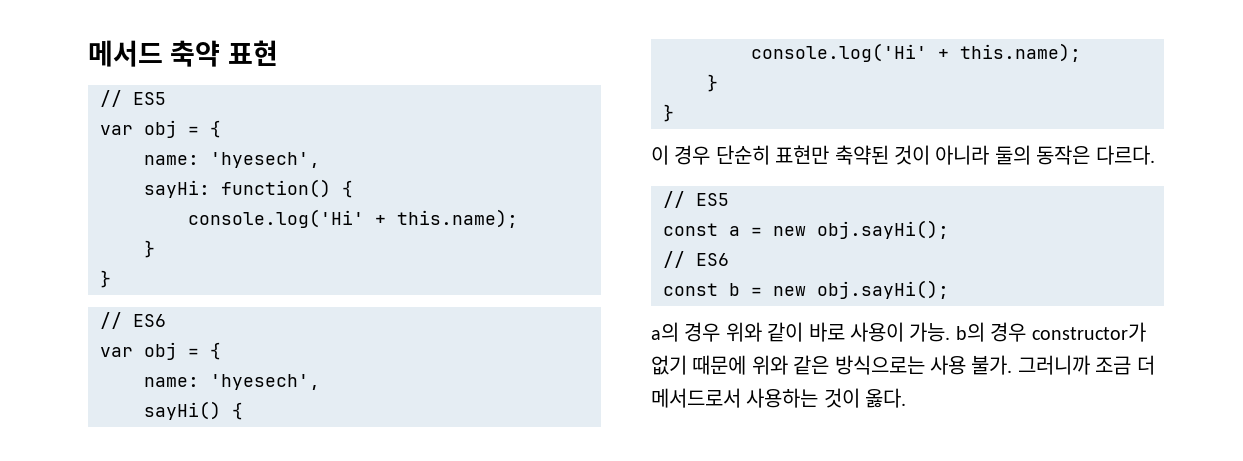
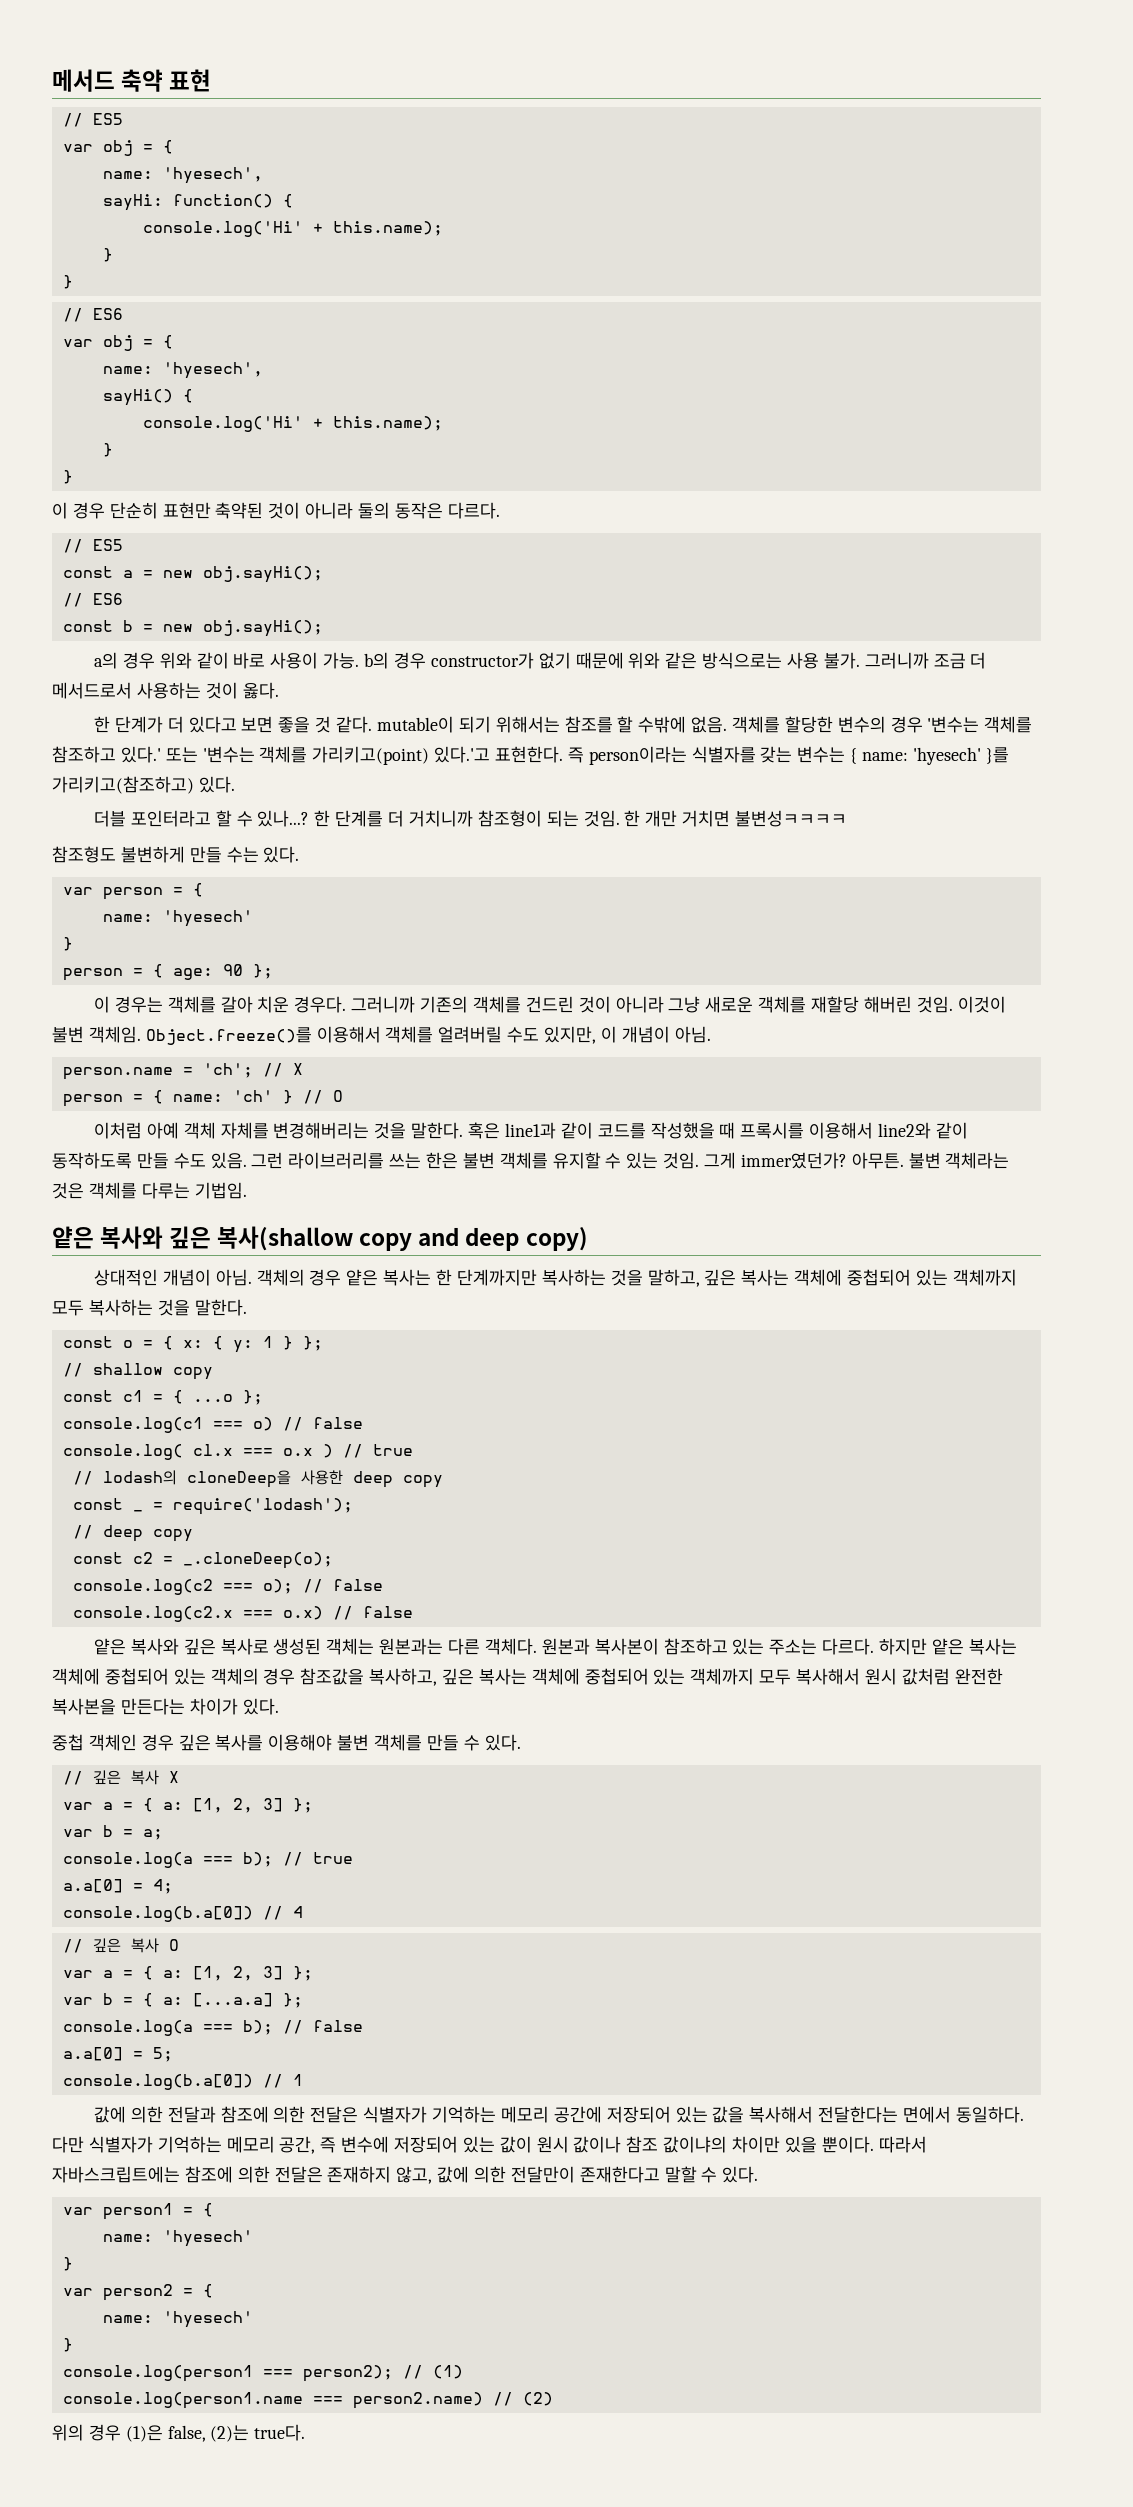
(907, 398) none -> [94,716,1033,733] [52,746,1009,765] [52,776,235,794] [94,810,847,827] [52,846,300,863] [62,883,203,900] [102,910,253,927] [62,937,73,951] [62,964,273,981] [94,996,1006,1013] [52,1026,711,1045] [62,1063,303,1080] [62,1090,343,1107] [94,1122,968,1139] [52,1152,1010,1169] [52,1182,247,1199] [52,1226,588,1251] [94,1269,1017,1287] [52,1299,247,1316] [62,1336,323,1353] [62,1363,213,1380] [62,1390,263,1405] [62,1417,363,1433] [62,1444,413,1460] [72,1470,443,1488] [72,1498,123,1510] [132,1510,143,1512] [152,1498,353,1515] [72,1525,193,1542] [72,1552,333,1569] [72,1579,383,1595] [72,1606,413,1622] [94,1638,1017,1655] [52,1668,1003,1686] [52,1698,279,1715] [52,1734,521,1751] [62,1770,179,1785] [62,1798,313,1813] [62,1825,163,1840] [62,1852,353,1868] [62,1879,173,1894] [62,1906,303,1922] [62,1938,179,1953] [62,1966,313,1981] [62,1993,303,2008] [62,2020,363,2036] [62,2047,173,2062] [62,2074,303,2090] [94,2106,1024,2123] [52,2136,927,2154] [52,2166,759,2184] [62,2203,213,2220] [102,2230,253,2247] [62,2257,73,2271] [62,2284,213,2301] [102,2311,253,2328] [62,2338,73,2352] [62,2365,463,2382] [62,2392,553,2409] [52,2424,306,2442] // 한 단계가 더 있다고 보면 좋을 것 같다. mutable이 되기 위해서는 참조를 할 수밖에 없음. 객체를 할당한 변수의 경우 '변수는 객체를 참조하고 있다.' 또는 '변수는 객체를 가리키고(point) 있다.'고 표현한다. 즉 person이라는 식별자를 갖는 변수는 { name: 'hyesech' }를 가리키고(참조하고) 있다. // 더블 포인터라고 할 수 있나...? 한 단계를 더 거치니까 참조형이 되는 것임. 한 개만 거치면 불변성ㅋㅋㅋㅋ // 참조형도 불변하게 만들 수는 있다. // var person = { // name: 'hyesech' // } // person = { age: 90 }; // 이 경우는 객체를 갈아 치운 경우다. 그러니까 기존의 객체를 건드린 것이 아니라 그냥 새로운 객체를 재할당 해버린 것임. 이것이 불변 객체임. Object.freeze()를 이용해서 객체를 얼려버릴 수도 있지만, 이 개념이 아님. // person.name = 'ch'; // X // person = { name: 'ch' } // O // 이처럼 아예 객체 자체를 변경해버리는 것을 말한다. 혹은 line1과 같이 코드를 작성했을 때 프록시를 이용해서 line2와 같이 동작하도록 만들 수도 있음. 그런 라이브러리를 쓰는 한은 불변 객체를 유지할 수 있는 것임. 그게 immer였던가? 아무튼. 불변 객체라는 것은 객체를 다루는 기법임. // 얕은 복사와 깊은 복사(shallow copy and deep copy) // 상대적인 개념이 아님. 객체의 경우 얕은 복사는 한 단계까지만 복사하는 것을 말하고, 깊은 복사는 객체에 중첩되어 있는 객체까지 모두 복사하는 것을 말한다. // const o = { x: { y: 1 } }; // // shallow copy // const c1 = { ...o }; // console.log(c1 === o) // false // console.log( cl.x === o.x ) // true // // lodash의 cloneDeep을 사용한 deep copy // const _ = require('lodash'); // // deep copy // const c2 = _.cloneDeep(o); // console.log(c2 === o); // false // console.log(c2.x === o.x) // false // 얕은 복사와 깊은 복사로 생성된 객체는 원본과는 다른 객체다. 원본과 복사본이 참조하고 있는 주소는 다르다. 하지만 얕은 복사는 객체에 중첩되어 있는 객체의 경우 참조값을 복사하고, 깊은 복사는 객체에 중첩되어 있는 객체까지 모두 복사해서 원시 값처럼 완전한 복사본을 만든다는 차이가 있다. // 중첩 객체인 경우 깊은 복사를 이용해야 불변 객체를 만들 수 있다. // // 깊은 복사 X // var a = { a: [1, 2, 3] }; // var b = a; // console.log(a === b); // true // a.a[0] = 4; // console.log(b.a[0]) // 4 // // 깊은 복사 O // var a = { a: [1, 2, 3] }; // var b = { a: [...a.a] }; // console.log(a === b); // false // a.a[0] = 5; // console.log(b.a[0]) // 1 // 값에 의한 전달과 참조에 의한 전달은 식별자가 기억하는 메모리 공간에 저장되어 있는 값을 복사해서 전달한다는 면에서 동일하다. 다만 식별자가 기억하는 메모리 공간, 즉 변수에 저장되어 있는 값이 원시 값이나 참조 값이냐의 차이만 있을 뿐이다. 따라서 자바스크립트에는 참조에 의한 전달은 존재하지 않고, 값에 의한 전달만이 존재한다고 말할 수 있다. // var person1 = { // name: 'hyesech' // } // var person2 = { // name: 'hyesech' // } // console.log(person1 === person2); // (1) // console.log(person1.name === person2.name) // (2) // 위의 경우 (1)은 false, (2)는 true다.

